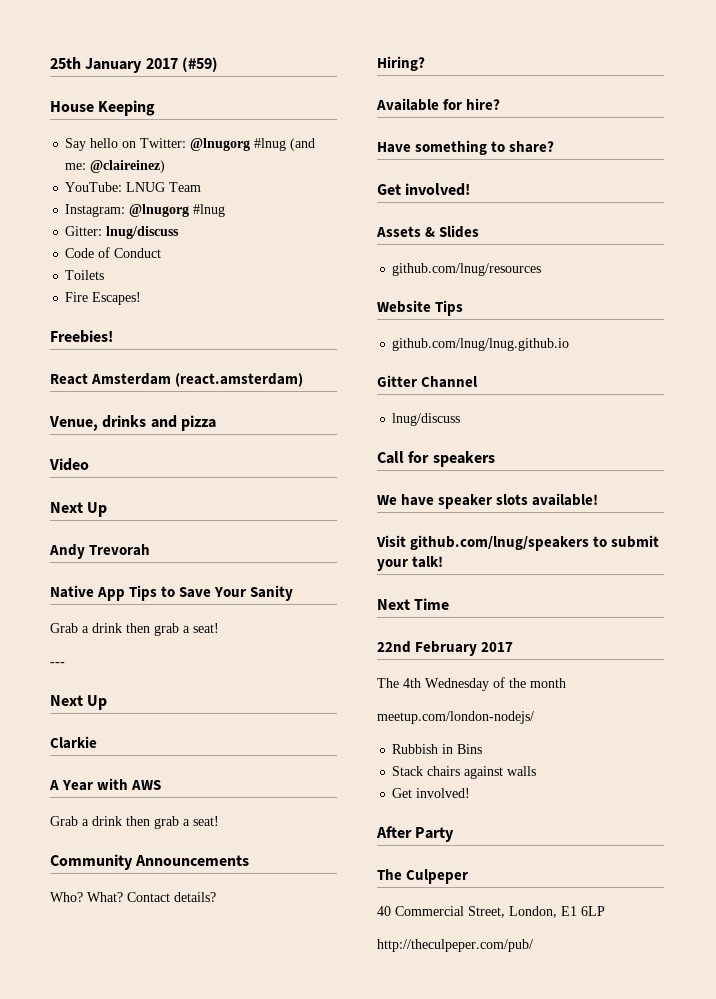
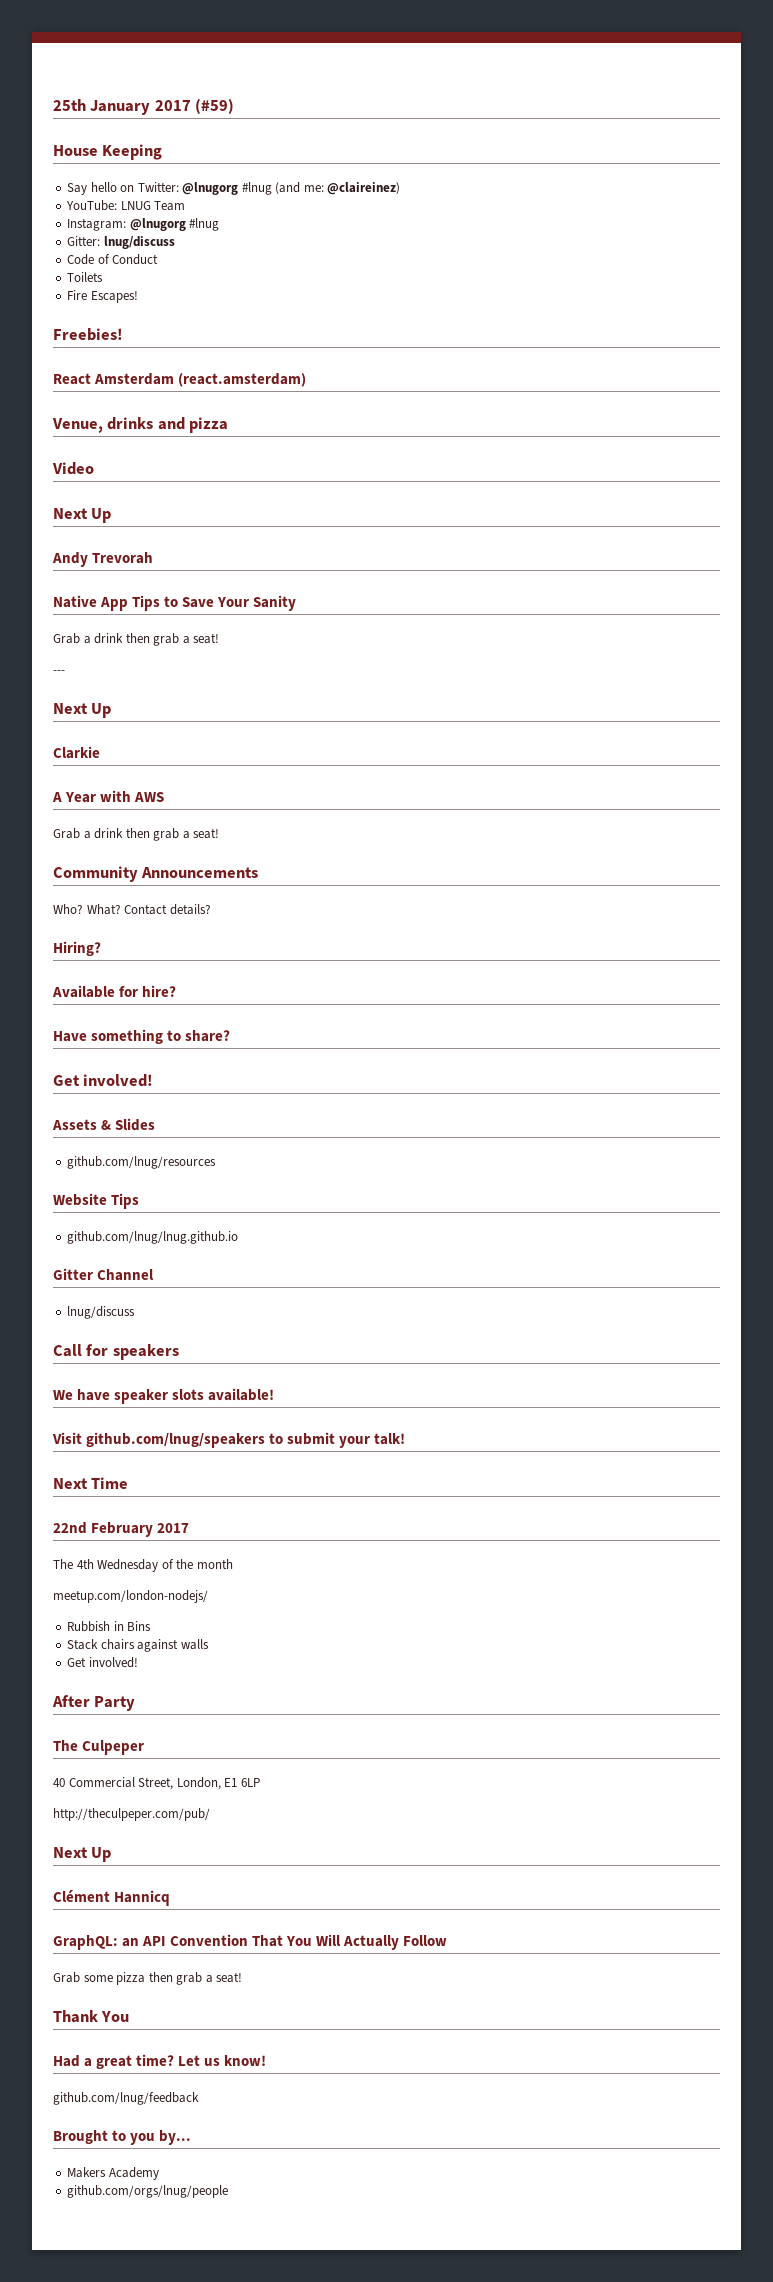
(533, 945) none -> [53,1847,112,1862] [53,1890,171,1906] [53,1934,448,1950] [53,1972,243,1985] [53,2010,130,2023] [53,2054,267,2069] [53,2092,199,2105] [53,2130,192,2145] [67,2167,159,2180] [67,2185,229,2198] // Next Up // Clément Hannicq // GraphQL: an API Convention That You Will Actually Follow // Grab some pizza then grab a seat! // Thank You // Had a great time? Let us know! // github.com/lnug/feedback // Brought to you by... // Makers Academy // github.com/orgs/lnug/people

